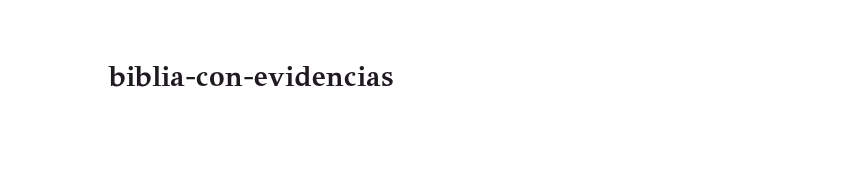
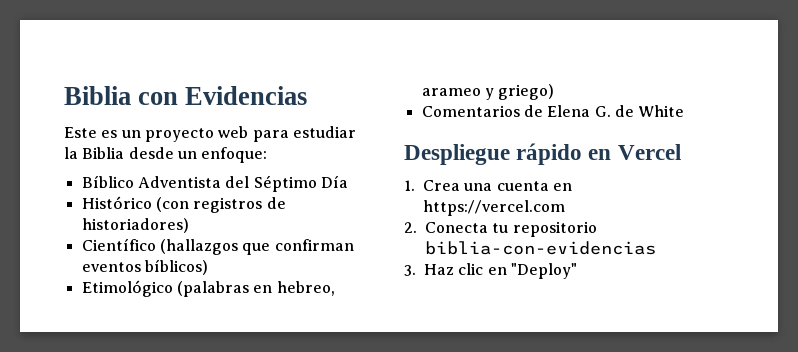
[108,66,393,87] biblia-con-evidencias -> [64,86,308,105] [64,126,356,142] [64,147,268,163] [81,175,348,192] [81,196,286,213] [81,218,189,233] [81,238,354,255] [81,259,208,275] [81,280,335,297] [421,84,555,100] [421,105,685,117] [404,143,681,165] [404,180,572,191] [423,200,565,216] [404,221,597,237] [425,241,656,255] [404,263,577,279] Biblia con Evidencias // Este es un proyecto web para estudiar la Biblia desde un enfoque: // Bíblico Adventista del Séptimo Día // Histórico (con registros de historiadores) // Científico (hallazgos que confirman eventos bíblicos) // Etimológico (palabras en hebreo, arameo y griego) // Comentarios de Elena G. de White // Despliegue rápido en Vercel // 1. Crea una cuenta en https://vercel.com // 2. Conecta tu repositorio biblia-con-evidencias // 3. Haz clic en "Deploy"

